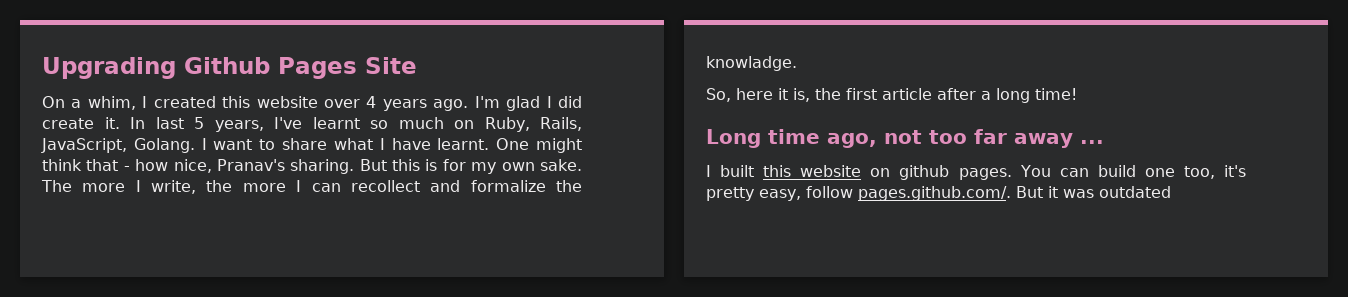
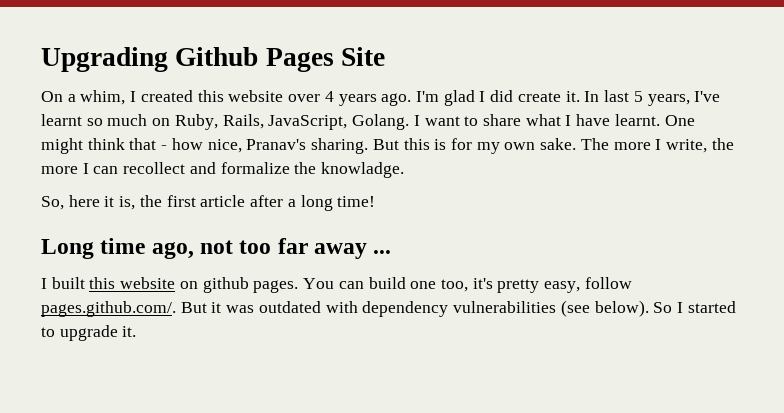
(1171, 192) none -> [325,300,736,317] [41,325,137,341] with dependency vulnerabilities (see below). So I started to upgrade it.

